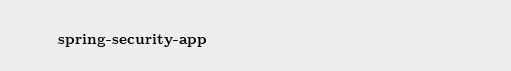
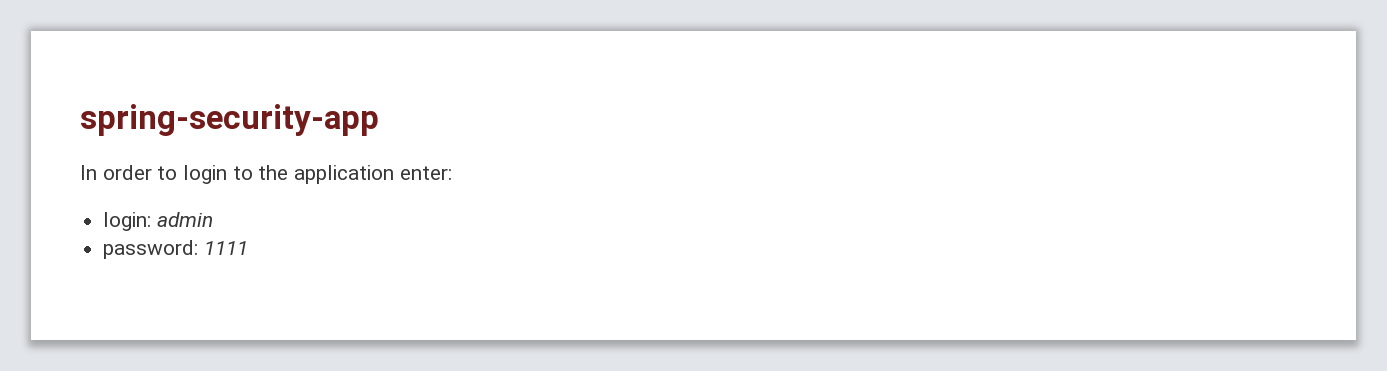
(207, 40) none -> [80,165,452,184] [103,212,213,231] [103,240,248,259] // In order to login to the application enter: // login: admin // password: 1111

